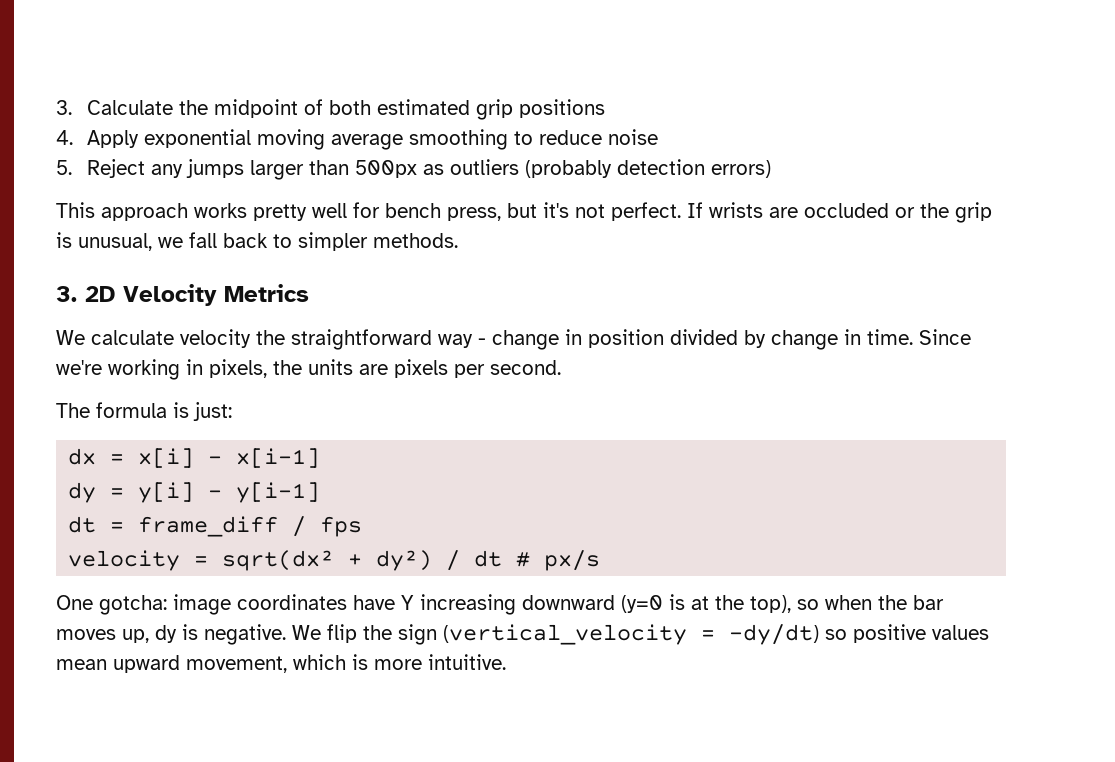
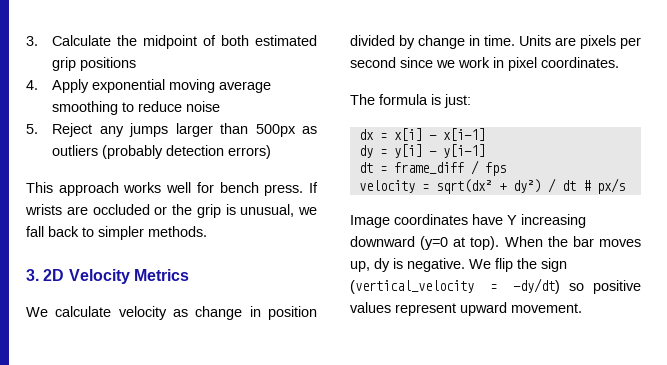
[253,204,307,221] pretty -> (162, 187) none
[447,202,681,221] press, but it's not perfect. -> [264,184,304,196] press.
[256,329,486,350] the straightforward way - -> [173,309,189,317] as
[919,329,971,345] [56,359,561,380] Since we're working in pixels, the units are pixels per second. -> [519,35,641,49] [350,57,619,71] Units are pixels per second since we work in pixel coordinates.
[56,594,231,615] One gotcha: image -> [350,215,390,228] Image
[669,594,872,613] is at the top), so when -> [453,236,543,250] at top). When
[56,654,506,673] mean upward movement, which is more intuitive. -> [395,302,582,316] represent upward movement.

